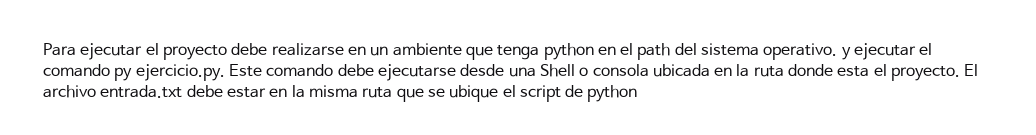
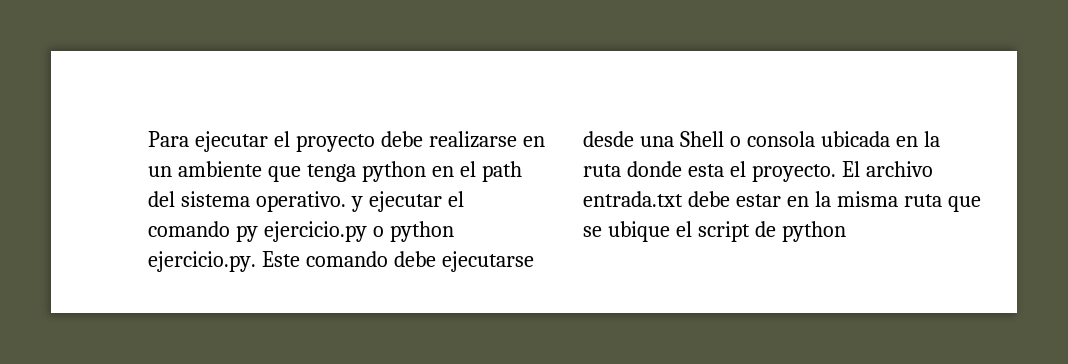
(133, 74) none -> [263,221,454,242] ejercicio.py o python

